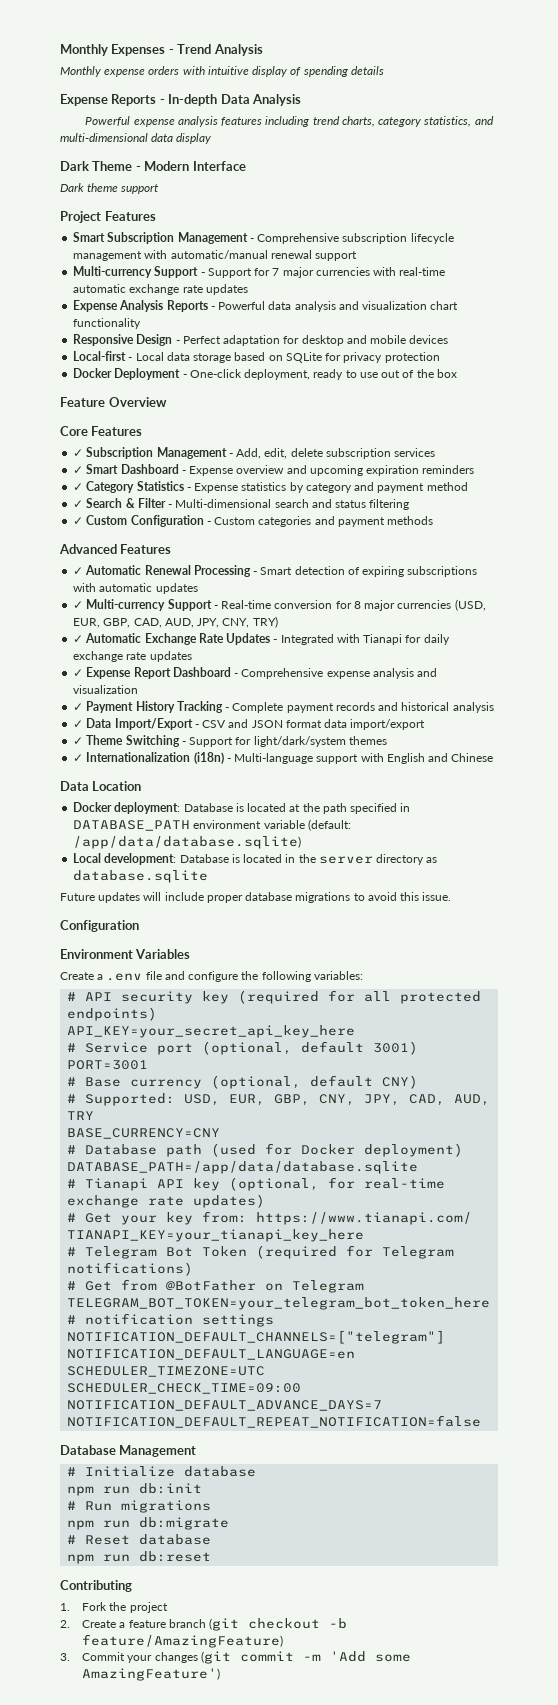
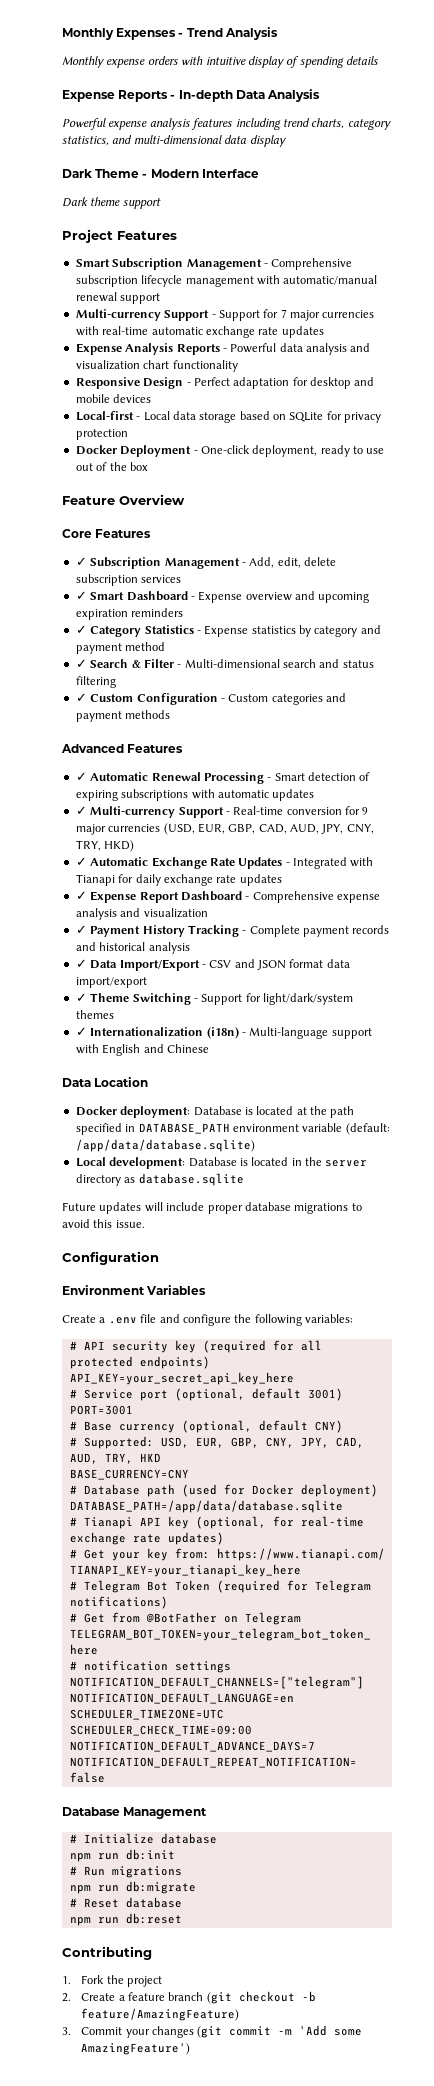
[353,601,361,609] 8 -> [362,807,369,815] 9
[252,616,278,628] TRY) -> [75,840,135,852] TRY, HKD)
[67,1111,95,1120] TRY -> [104,1453,161,1464] TRY, HKD

